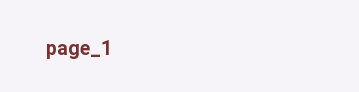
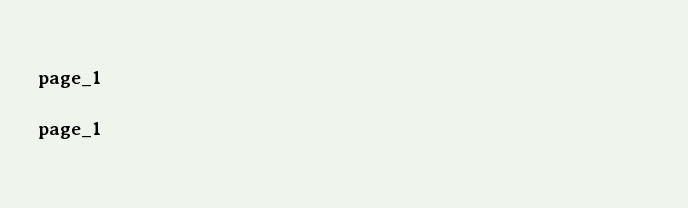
[46,40,112,59] page_1 -> [38,71,101,88] [38,122,101,139] page_1 // page_1

